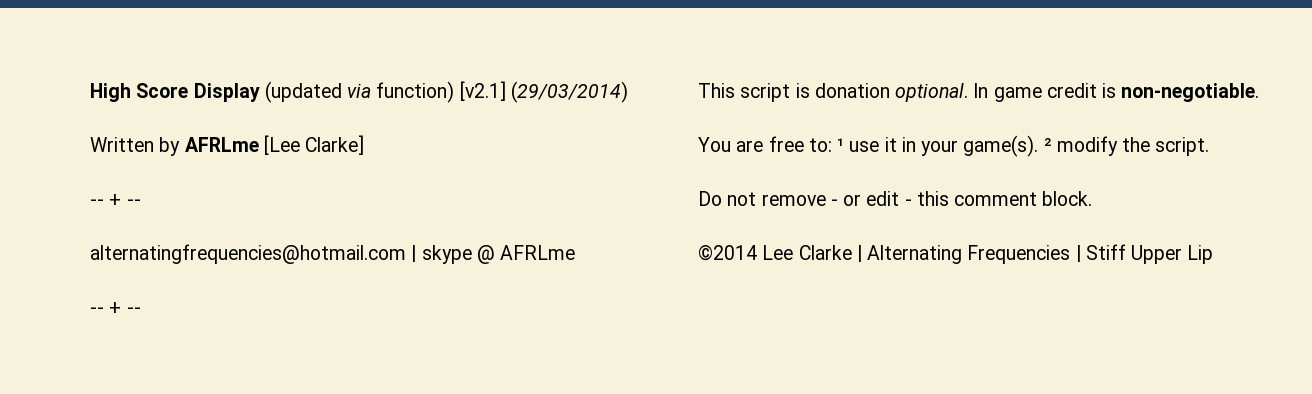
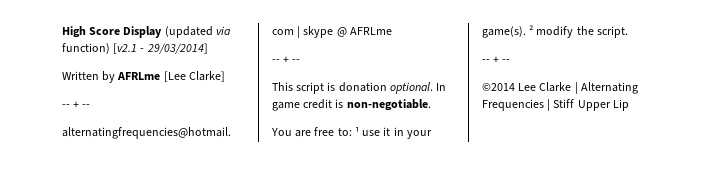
[459,81,628,103] [v2.1] (29/03/2014) -> [113,43,208,54] [v2.1 - 29/03/2014]
[698,191,1093,206] Do not remove - or edit - this comment block. -> [482,56,511,63] -- + --

